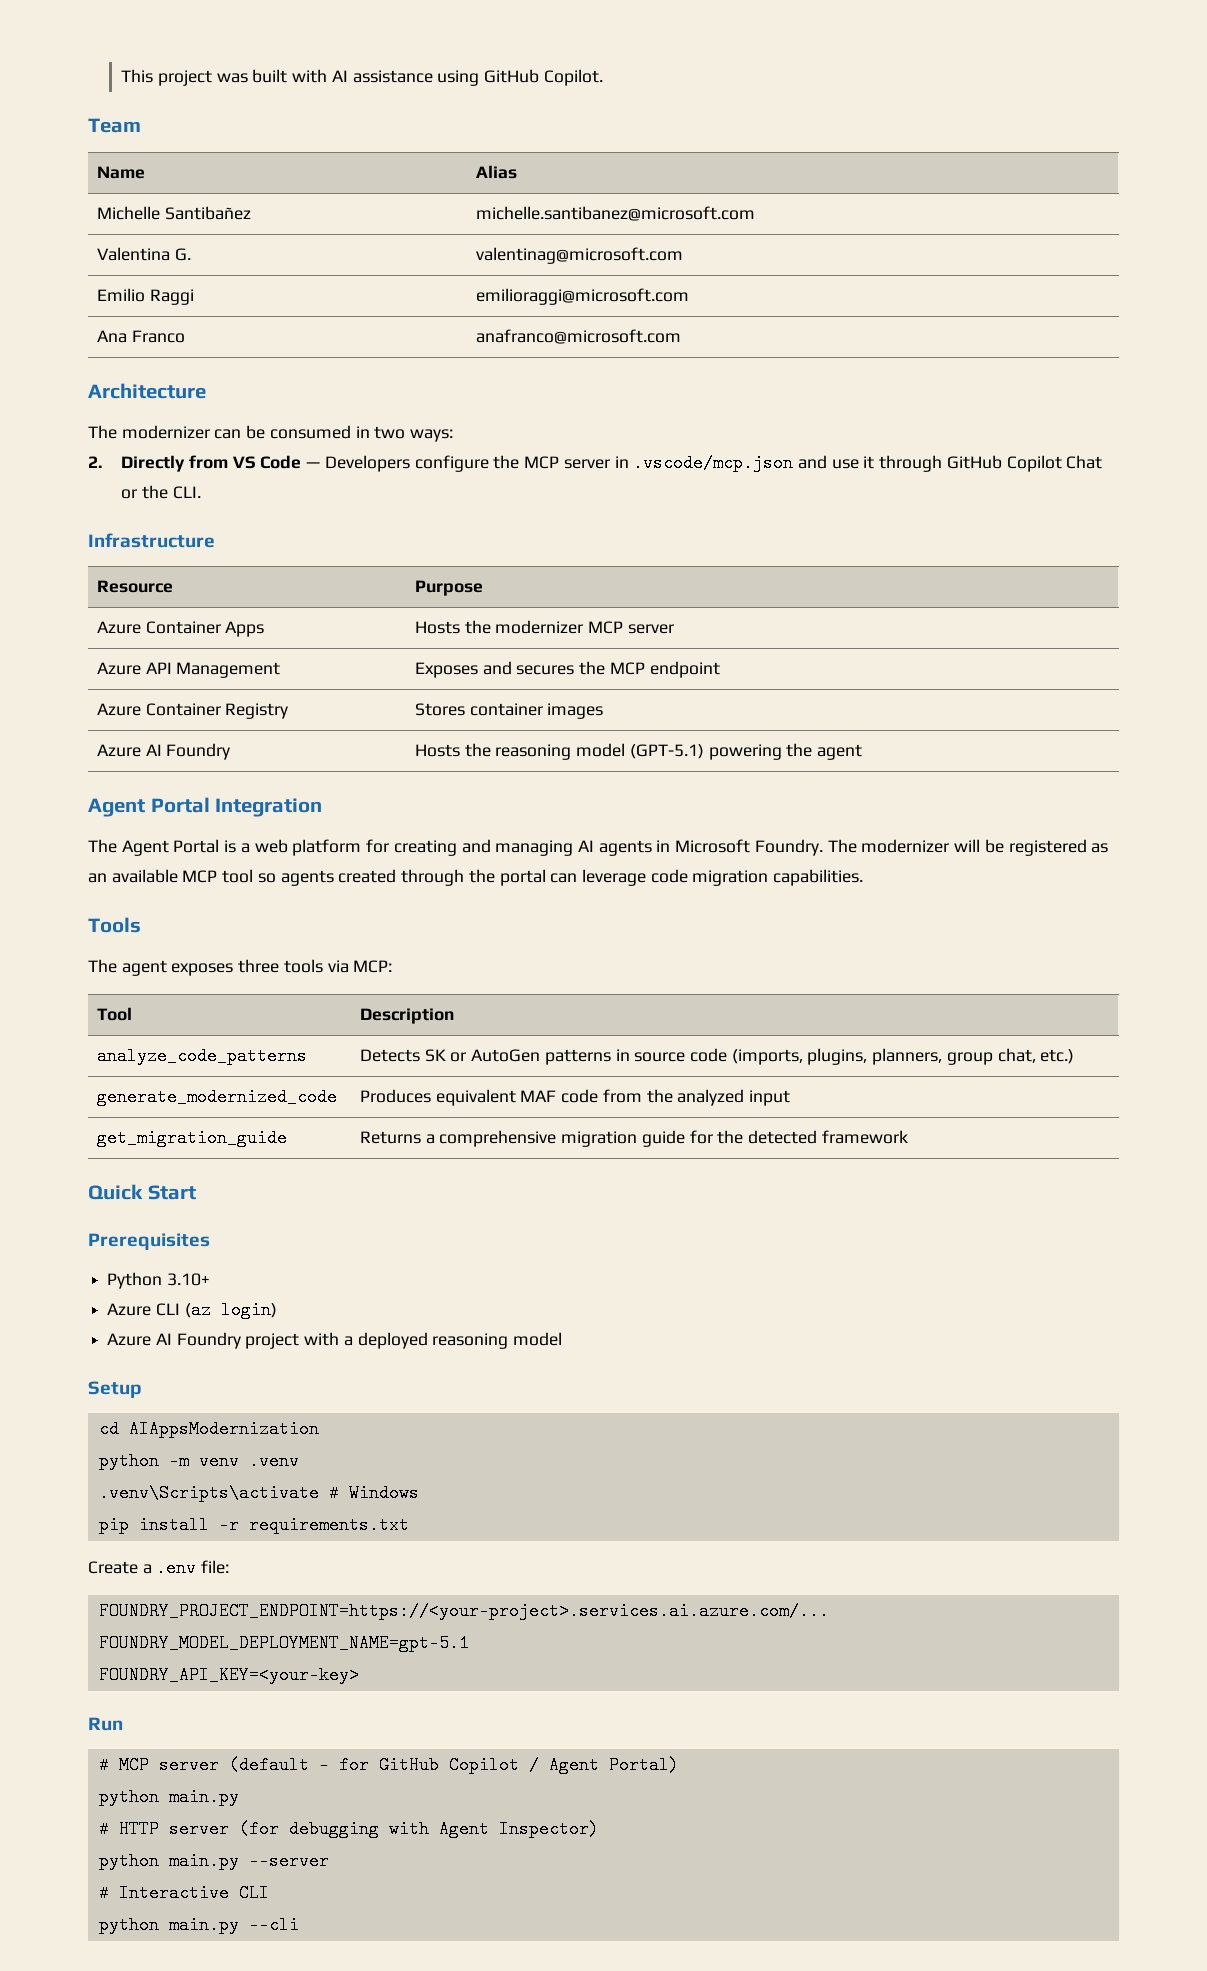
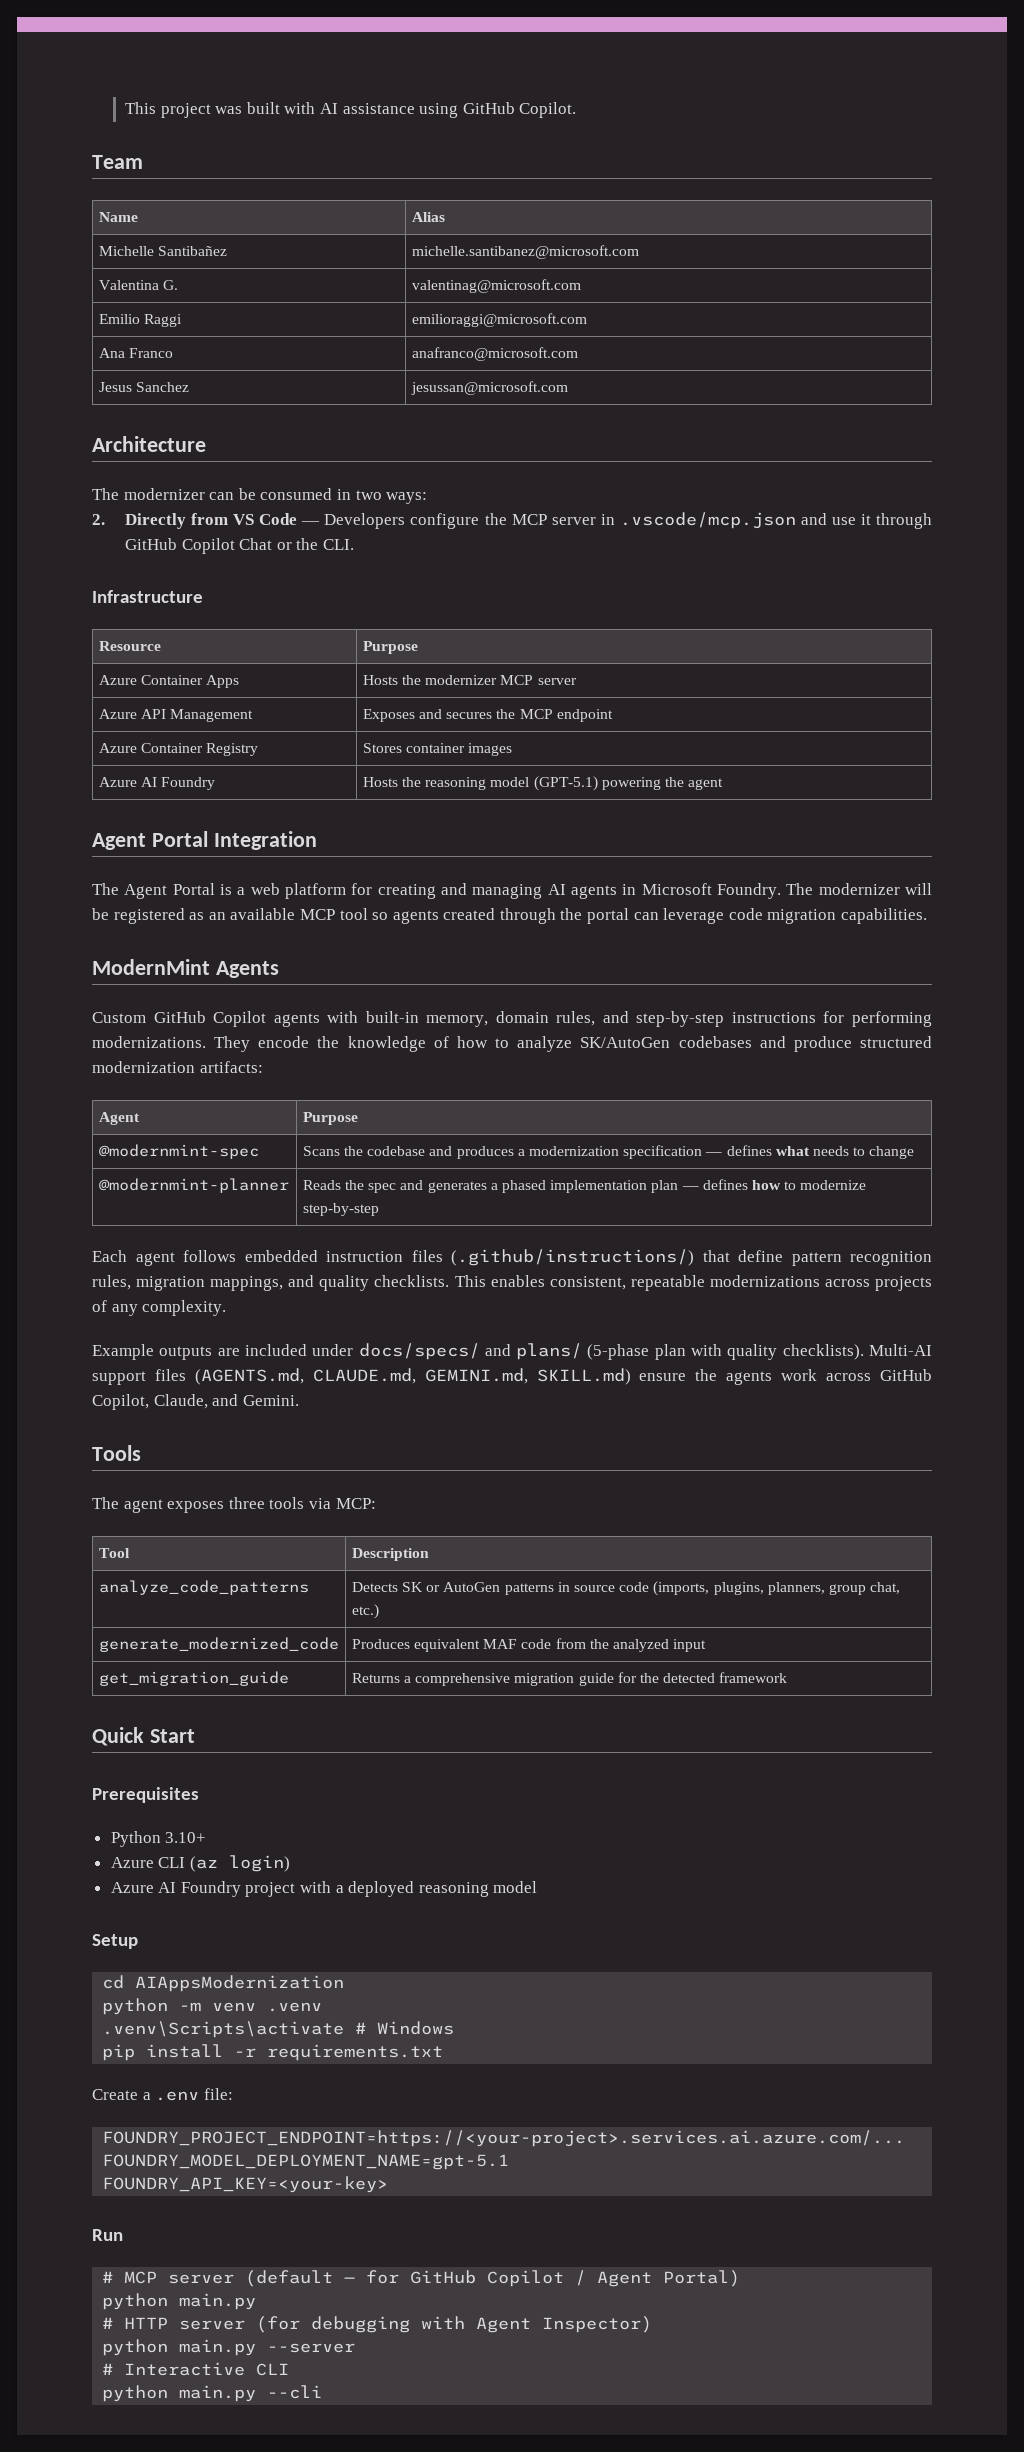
(681, 336) none -> [98,382,190,392] [410,381,568,395] // Jesus Sanchez | jesussan@microsoft.com
(864, 877) none -> [92,959,279,978] [92,1011,932,1027] [92,1036,932,1052] [92,1061,263,1073] [98,1112,140,1125] [302,1112,358,1125] [98,1144,259,1159] [302,1145,915,1159] [98,1178,289,1193] [302,1179,867,1193] [302,1203,379,1216] [92,1249,932,1266] [92,1275,933,1291] [92,1300,227,1316] [92,1343,932,1360] [92,1368,932,1385] [92,1394,299,1410] // ModernMint Agents // Custom GitHub Copilot agents with built-in memory, domain rules, and step-by-step instructions for performing modernizations. They encode the knowledge of how to analyze SK/AutoGen codebases and produce structured modernization artifacts: // Agent | Purpose // @modernmint-spec | Scans the codebase and produces a modernization specification — defines what needs to change // @modernmint-planner | Reads the spec and generates a phased implementation plan — defines how to modernize step-by-step // Each agent follows embedded instruction files (.github/instructions/) that define pattern recognition rules, migration mappings, and quality checklists. This enables consistent, repeatable modernizations across projects of any complexity. // Example outputs are included under docs/specs/ and plans/ (5-phase plan with quality checklists). Multi-AI support files (AGENTS.md, CLAUDE.md, GEMINI.md, SKILL.md) ensure the agents work across GitHub Copilot, Claude, and Gemini.

